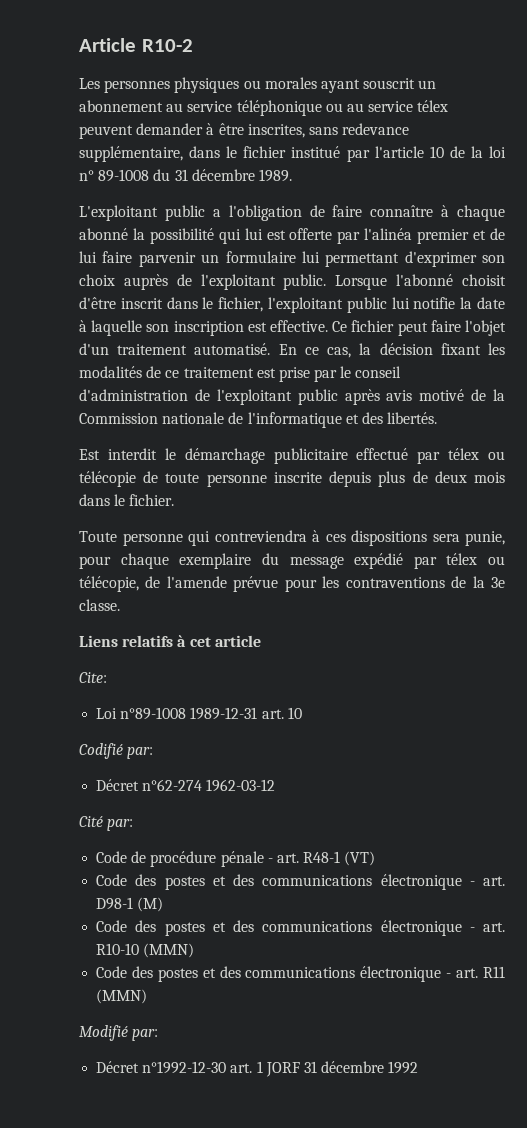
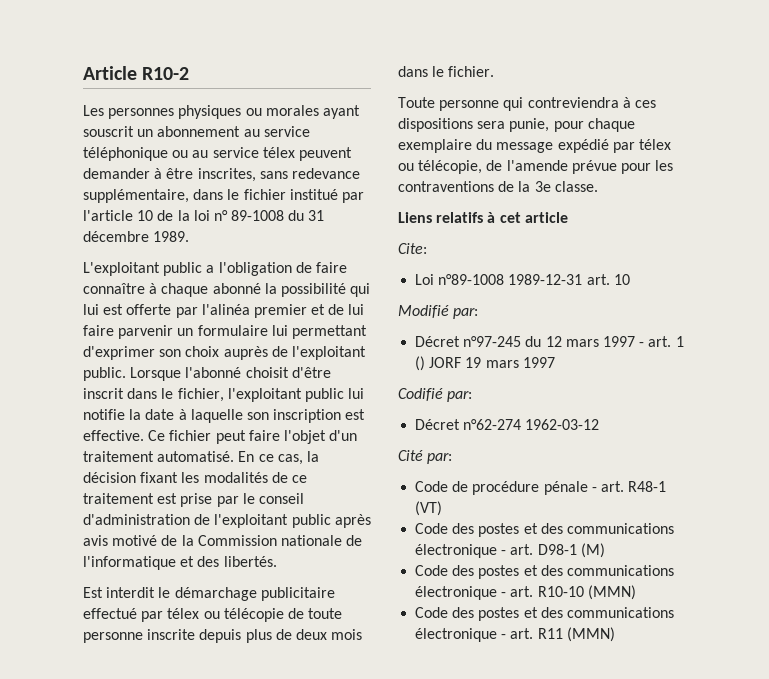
(302, 713) none -> [398,305,479,319] [415,336,684,347] [415,356,555,371] // Modifié par: // Décret n°97-245 du 12 mars 1997 - art. 1 () JORF 19 mars 1997
[79,1025,159,1041] [96,1061,419,1077] // Modifié par: // Décret n°1992-12-30 art. 1 JORF 31 décembre 1992 -> (615, 634) none

